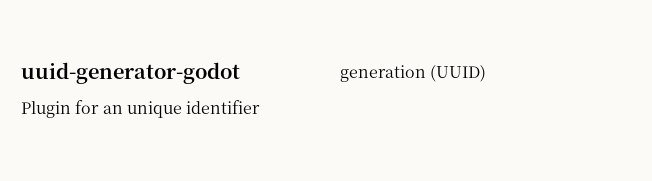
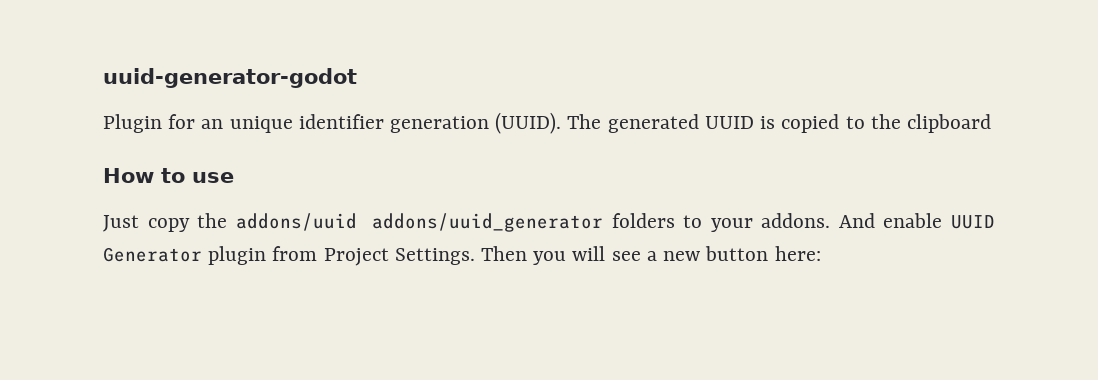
[430,65,487,82] (UUID) -> [495,112,991,134] [103,168,234,183] [103,213,996,232] [103,246,821,266] (UUID). The generated UUID is copied to the clipboard // How to use // Just copy the addons/uuid addons/uuid_generator folders to your addons. And enable UUID Generator plugin from Project Settings. Then you will see a new button here:

